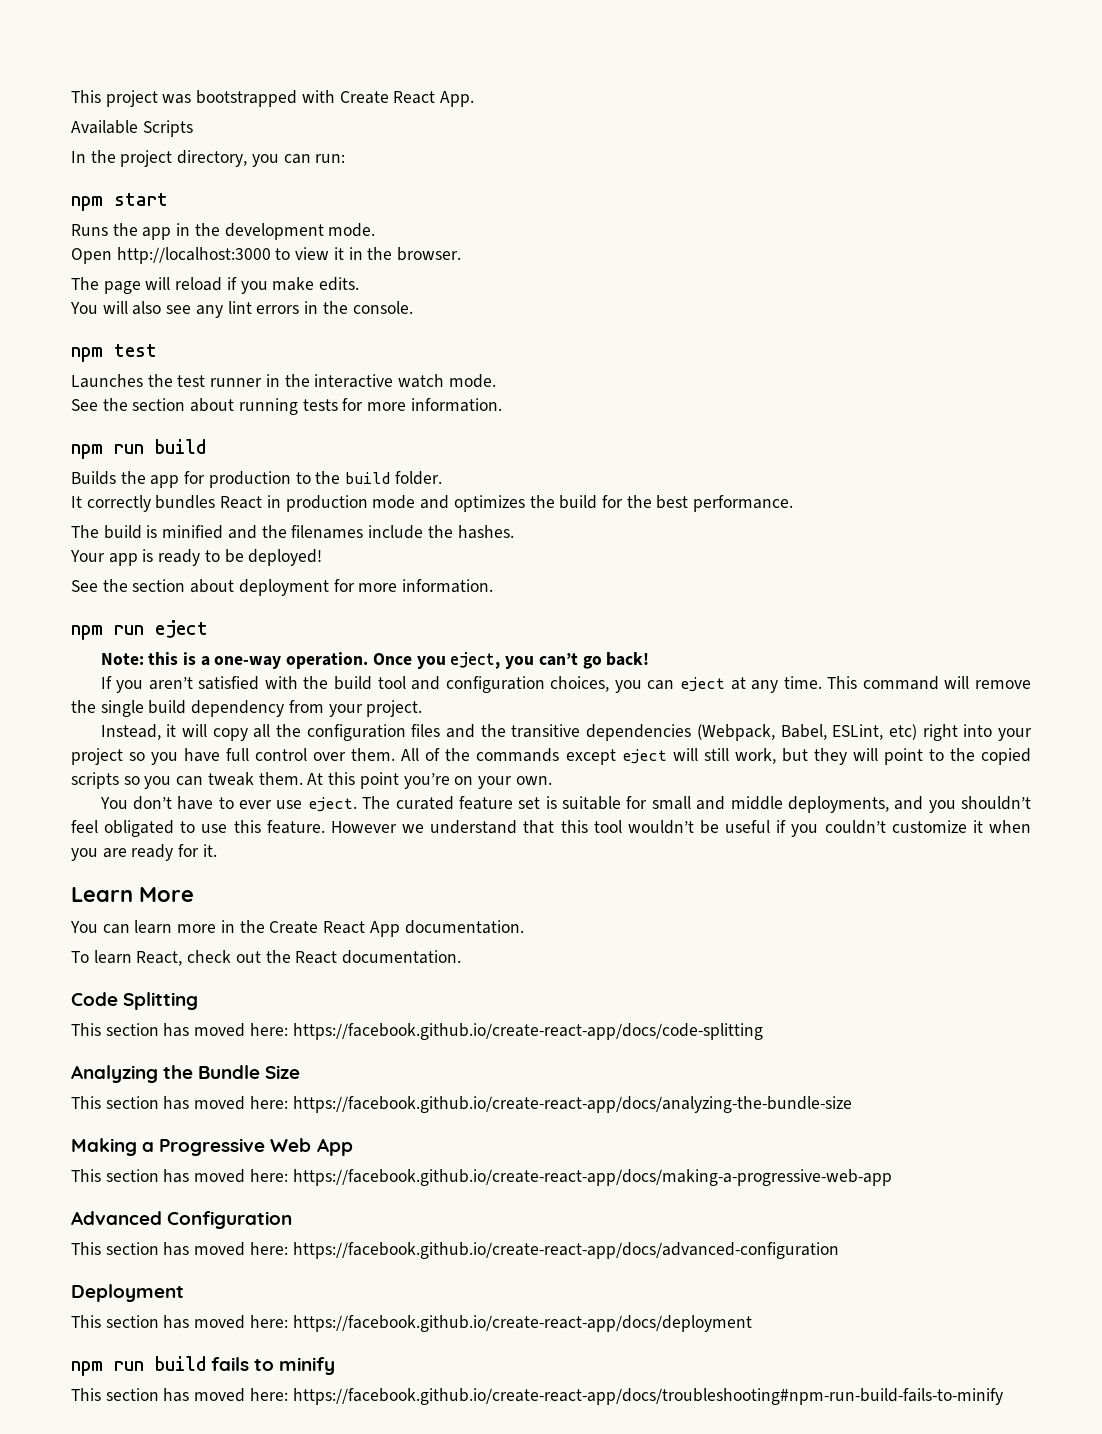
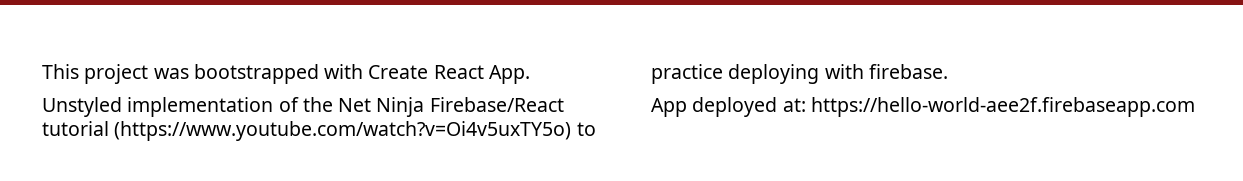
[71,120,193,137] [71,150,346,167] [71,193,168,211] [71,223,376,240] [71,247,462,264] [71,277,360,294] [70,301,413,318] [71,344,157,362] [71,374,496,388] [71,398,502,415] [71,439,206,459] [71,471,442,488] [71,495,794,512] [71,525,514,539] [70,549,323,566] [71,579,494,596] [71,620,208,640] [100,652,650,669] [100,676,1031,693] [71,700,423,717] [100,724,1033,741] [71,748,1031,765] [71,772,552,789] [99,796,1032,813] [71,820,1031,837] [71,844,217,861] [71,887,194,902] [70,920,524,937] [71,950,462,966] [71,992,199,1010] [71,1023,763,1040] [71,1065,301,1083] [71,1096,852,1113] [71,1138,353,1156] [71,1169,892,1186] [71,1211,293,1229] [71,1242,839,1259] [71,1284,184,1302] [71,1315,752,1332] [71,1356,336,1376] [71,1388,1003,1405] Available Scripts // In the project directory, you can run: // npm start // Runs the app in the development mode. // Open http://localhost:3000 to view it in the browser. // The page will reload if you make edits. // You will also see any lint errors in the console. // npm test // Launches the test runner in the interactive watch mode. // See the section about running tests for more information. // npm run build // Builds the app for production to the build folder. // It correctly bundles React in production mode and optimizes the build for the best performance. // The build is minified and the filenames include the hashes. // Your app is ready to be deployed! // See the section about deployment for more information. // npm run eject // Note: this is a one-way operation. Once you eject, you can’t go back! // If you aren’t satisfied with the build tool and configuration choices, you can eject at any time. This command will remove the single build dependency from your project. // Instead, it will copy all the configuration files and the transitive dependencies (Webpack, Babel, ESLint, etc) right into your project so you have full control over them. All of the commands except eject will still work, but they will point to the copied scripts so you can tweak them. At this point you’re on your own. // You don’t have to ever use eject. The curated feature set is suitable for small and middle deployments, and you shouldn’t feel obligated to use this feature. However we understand that this tool wouldn’t be useful if you couldn’t customize it when you are ready for it. // Learn More // You can learn more in the Create React App documentation. // To learn React, check out the React documentation. // Code Splitting // This section has moved here: https://facebook.github.io/create-react-app/docs/code-splitting // Analyzing the Bundle Size // This section has moved here: https://facebook.github.io/create-react-app/docs/analyzing-the-bundle-size // Making a Progressive Web App // This section has moved here: https://facebook.github.io/create-react-app/docs/making-a-progressive-web-app // Advanced Configuration // This section has moved here: https://facebook.github.io/create-react-app/docs/advanced-configuration // Deployment // This section has moved here: https://facebook.github.io/create-react-app/docs/deployment // npm run build fails to minify // This section has moved here: https://facebook.github.io/create-react-app/docs/troubleshooting#npm-run-build-fails-to-minify -> [42,97,564,117] [42,121,596,141] [651,64,948,84] [651,97,1195,117] Unstyled implementation of the Net Ninja Firebase/React tutorial (https://www.youtube.com/watch?v=Oi4v5uxTY5o) to practice deploying with firebase. // App deployed at: https://hello-world-aee2f.firebaseapp.com

